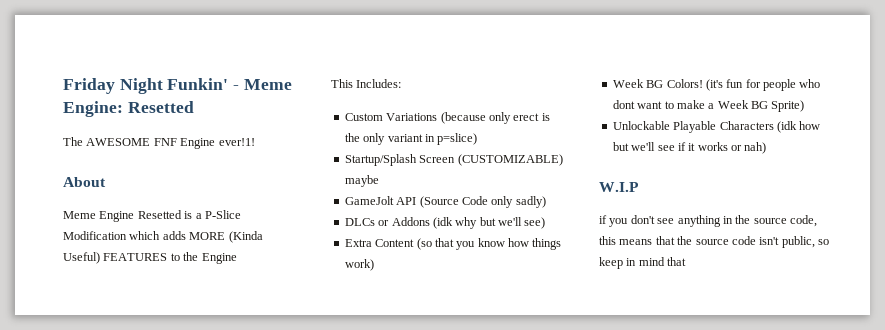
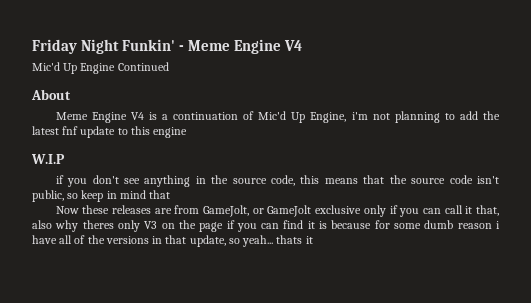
[63,101,194,117] [63,137,255,149] Engine: Resetted // The AWESOME FNF Engine ever!1! -> [234,39,303,54] [32,62,169,74] Engine V4 // Mic'd Up Engine Continued
[137,210,182,219] Resetted -> [130,112,144,120] V4
[204,210,241,219] [63,231,263,243] [63,252,237,264] [331,79,402,88] [344,112,550,124] [344,133,478,145] [344,154,563,166] [344,175,379,187] [344,196,546,208] [344,217,546,229] [344,238,562,250] [344,259,374,271] [612,79,821,91] [612,100,805,112] [612,121,821,133] [612,142,767,154] P-Slice Modification which adds MORE (Kinda Useful) FEATURES to the Engine // This Includes: // Custom Variations (because only erect is the only variant in p=slice) // Startup/Splash Screen (CUSTOMIZABLE) maybe // GameJolt API (Source Code only sadly) // DLCs or Addons (idk why but we'll see) // Extra Content (so that you know how things work) // Week BG Colors! (it's fun for people who dont want to make a Week BG Sprite) // Unlockable Playable Characters (idk how but we'll see if it works or nah) -> [173,111,500,123] [32,126,188,138] continuation of Mic'd Up Engine, i'm not planning to add the latest fnf update to this engine
(687, 261) none -> [55,205,500,217] [32,220,501,232] [32,235,313,247] // Now these releases are from GameJolt, or GameJolt exclusive only if you can call it that, also why theres only V3 on the page if you can find it is because for some dumb reason i have all of the versions in that update, so yeah... thats it

